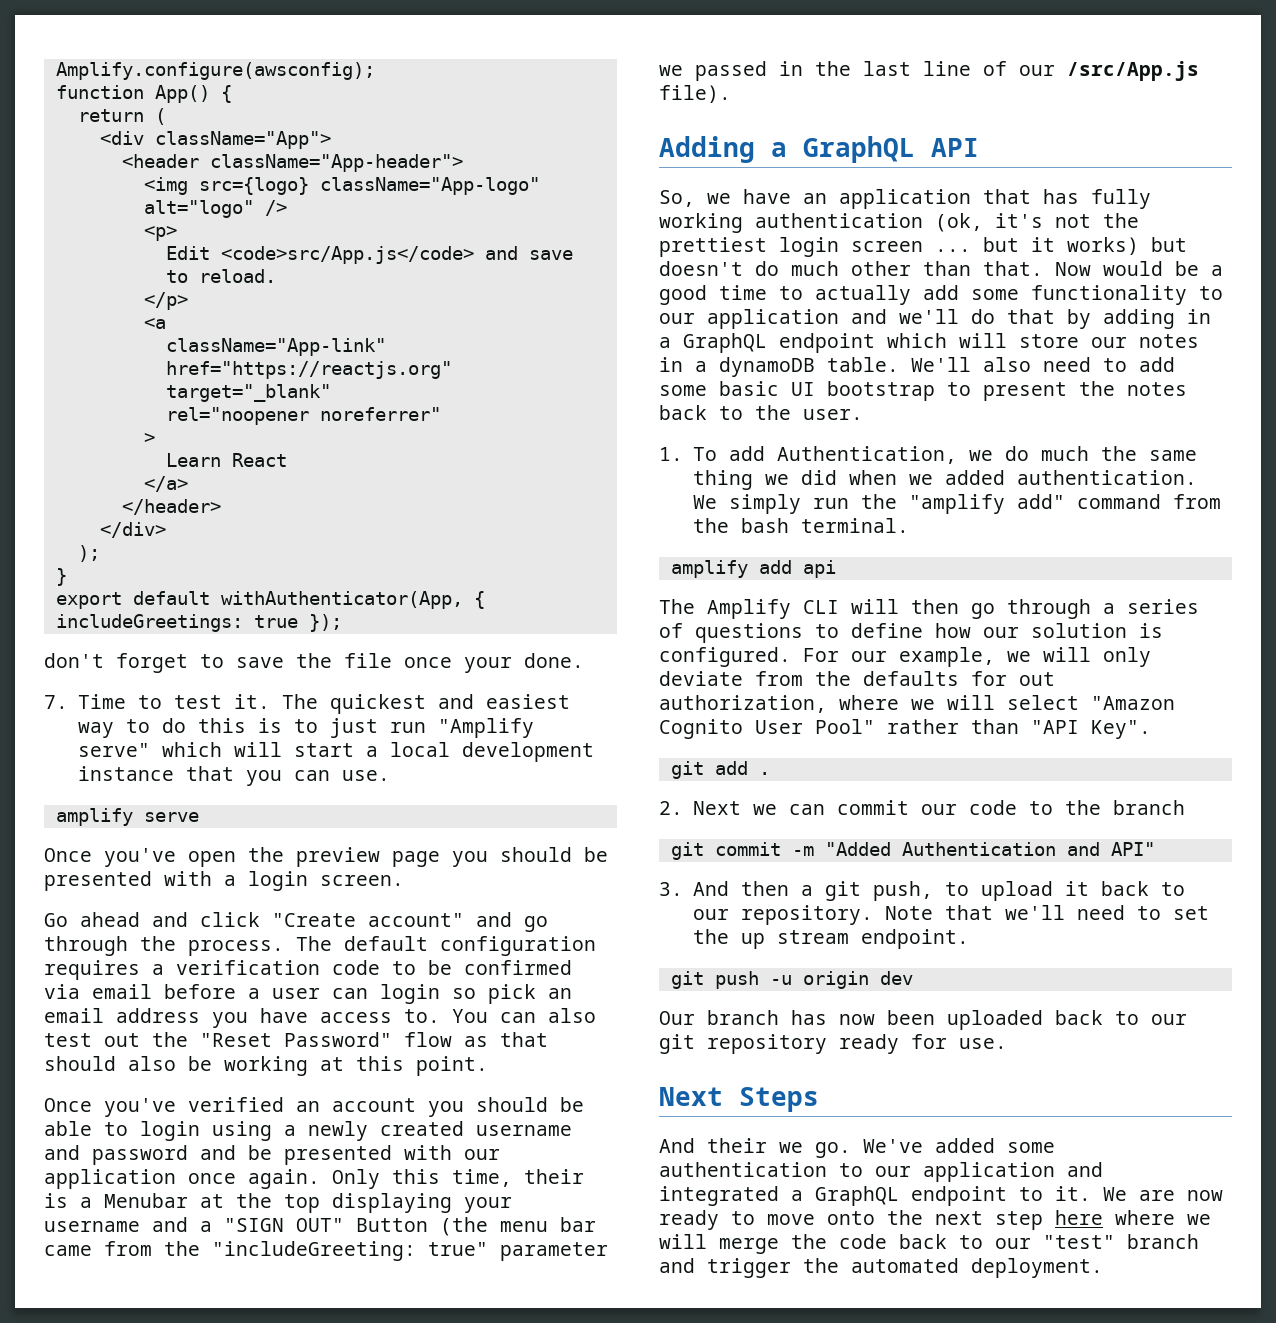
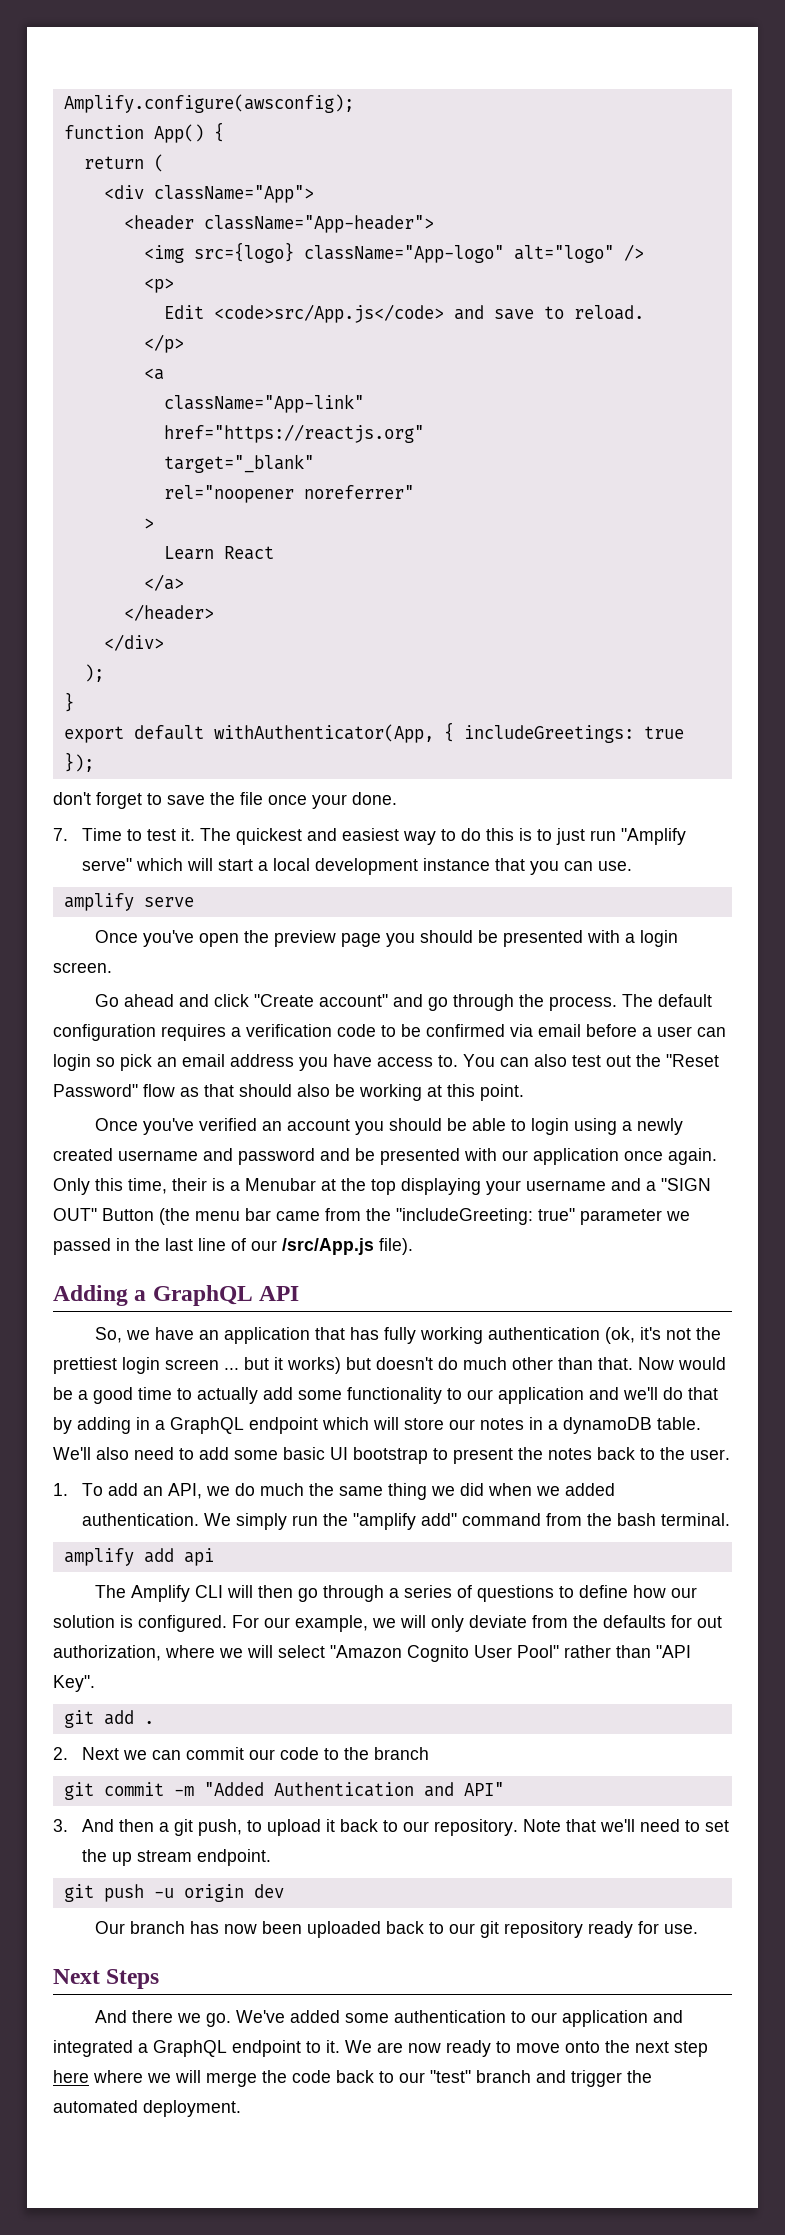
[776,446,957,464] Authentication, -> [142,1483,202,1499] an API,
[707,1138,767,1153] their -> [132,2010,174,2023] there

